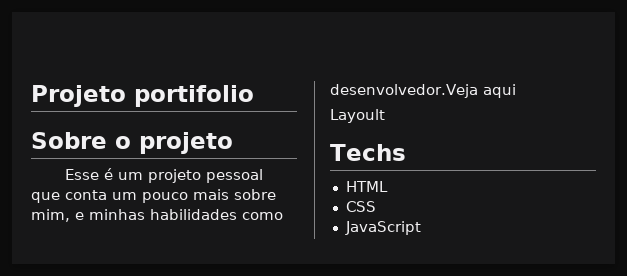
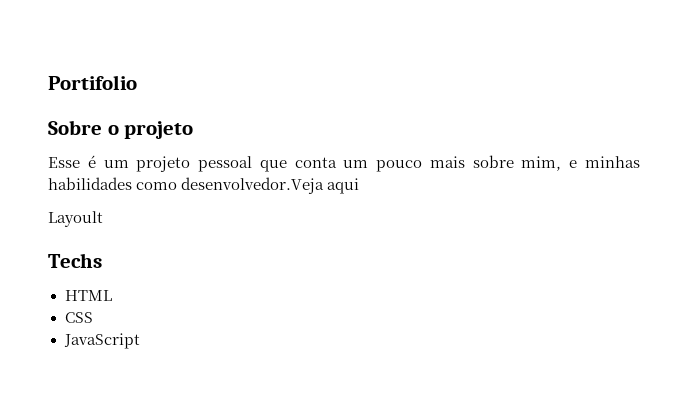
[31,85,254,107] Projeto portifolio -> [48,75,137,90] Portifolio

